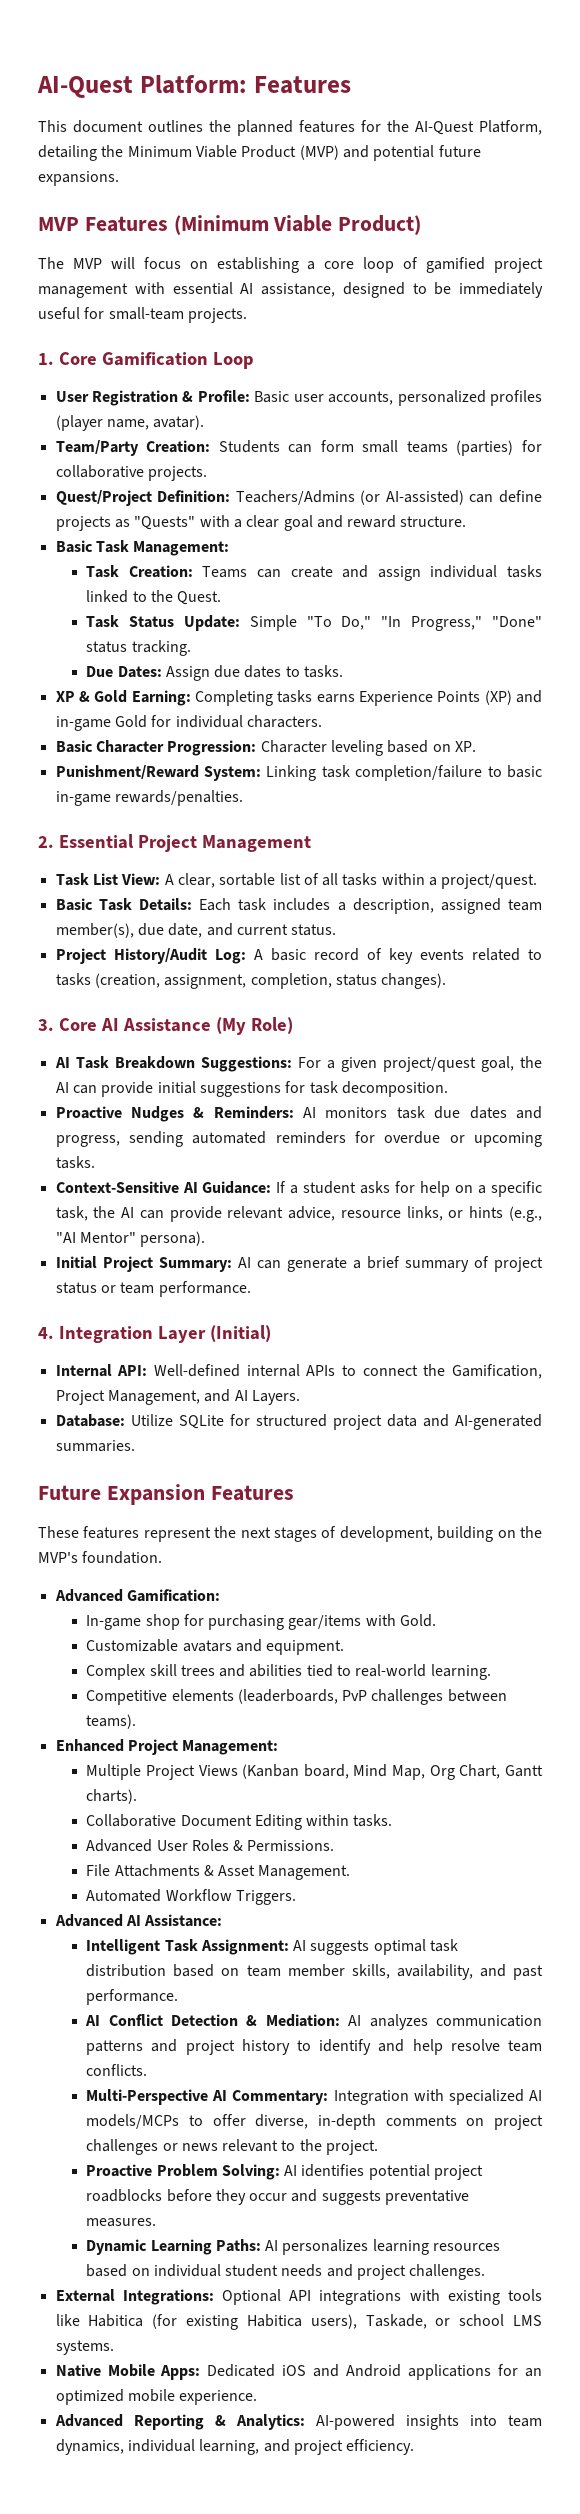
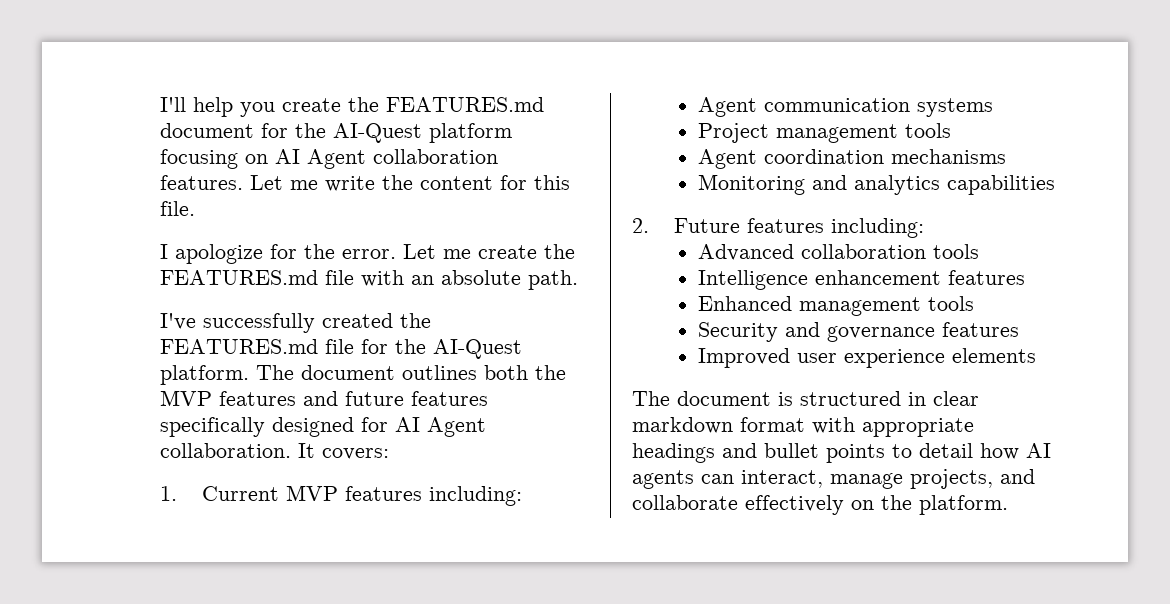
[37,75,351,98] [38,120,542,136] [38,145,481,161] [38,171,119,186] [38,215,422,235] [38,257,544,273] [38,282,543,298] [38,307,247,323] [38,352,254,369] [55,390,542,406] [55,415,205,431] [55,440,542,456] [55,465,207,481] [55,490,542,506] [55,515,467,531] [55,540,230,556] [86,565,543,581] [86,590,222,605] [86,615,543,631] [86,640,191,656] [86,665,344,681] [55,690,542,706] [55,715,322,731] [55,740,476,756] [55,765,542,781] [55,790,243,806] [38,834,311,852] [55,873,538,889] [55,898,542,914] [55,923,337,938] [55,948,543,964] [55,973,447,989] [38,1017,293,1035] [54,1056,542,1072] [55,1081,448,1097] [55,1106,542,1122] [55,1131,542,1147] [55,1156,95,1169] [55,1181,542,1197] [55,1206,542,1222] [55,1231,206,1247] [55,1256,543,1272] [55,1281,251,1297] [38,1325,271,1343] [55,1364,542,1379] [55,1389,300,1405] [55,1414,542,1430] [55,1440,135,1452] [38,1484,294,1505] [38,1526,542,1542] [38,1551,163,1564] [54,1589,220,1602] [86,1614,437,1630] [86,1639,345,1655] [86,1664,491,1680] [86,1689,507,1705] [86,1714,137,1729] [55,1739,279,1755] [86,1764,543,1780] [86,1789,138,1804] [86,1814,393,1830] [86,1839,335,1852] [86,1864,351,1880] [86,1889,296,1905] [54,1914,223,1927] [86,1939,459,1955] [86,1964,544,1980] [86,1989,179,2005] [85,2014,542,2030] [86,2039,542,2055] [86,2064,148,2076] [86,2089,542,2105] [86,2114,544,2130] [86,2139,379,2155] [86,2164,484,2180] [86,2189,470,2205] [86,2218,157,2227] [86,2239,501,2255] [86,2264,486,2280] [55,2289,542,2305] [55,2314,542,2330] [55,2340,114,2355] [55,2364,542,2380] [55,2389,258,2405] [54,2414,542,2430] [55,2439,415,2455] AI-Quest Platform: Features // This document outlines the planned features for the AI-Quest Platform, detailing the Minimum Viable Product (MVP) and potential future expansions. // MVP Features (Minimum Viable Product) // The MVP will focus on establishing a core loop of gamified project management with essential AI assistance, designed to be immediately useful for small-team projects. // 1. Core Gamification Loop // User Registration & Profile: Basic user accounts, personalized profiles (player name, avatar). // Team/Party Creation: Students can form small teams (parties) for collaborative projects. // Quest/Project Definition: Teachers/Admins (or AI-assisted) can define projects as "Quests" with a clear goal and reward structure. // Basic Task Management: // Task Creation: Teams can create and assign individual tasks linked to the Quest. // Task Status Update: Simple "To Do," "In Progress," "Done" status tracking. // Due Dates: Assign due dates to tasks. // XP & Gold Earning: Completing tasks earns Experience Points (XP) and in-game Gold for individual characters. // Basic Character Progression: Character leveling based on XP. // Punishment/Reward System: Linking task completion/failure to basic in-game rewards/penalties. // 2. Essential Project Management // Task List View: A clear, sortable list of all tasks within a project/quest. // Basic Task Details: Each task includes a description, assigned team member(s), due date, and current status. // Project History/Audit Log: A basic record of key events related to tasks (creation, assignment, completion, status changes). // 3. Core AI Assistance (My Role) // AI Task Breakdown Suggestions: For a given project/quest goal, the AI can provide initial suggestions for task decomposition. // Proactive Nudges & Reminders: AI monitors task due dates and progress, sending automated reminders for overdue or upcoming tasks. // Context-Sensitive AI Guidance: If a student asks for help on a specific task, the AI can provide relevant advice, resource links, or hints (e.g., "AI Mentor" persona). // Initial Project Summary: AI can generate a brief summary of project status or team performance. // 4. Integration Layer (Initial) // Internal API: Well-defined internal APIs to connect the Gamification, Project Management, and AI Layers. // Database: Utilize SQLite for structured project data and AI-generated summaries. // Future Expansion Features // These features represent the next stages of development, building on the MVP's foundation. // Advanced Gamification: // In-game shop for purchasing gear/items with Gold. // Customizable avatars and equipment. // Complex skill trees and abilities tied to real-world learning. // Competitive elements (leaderboards, PvP challenges between teams). // Enhanced Project Management: // Multiple Project Views (Kanban board, Mind Map, Org Chart, Gantt charts). // Collaborative Document Editing within tasks. // Advanced User Roles & Permissions. // File Attachments & Asset Management. // Automated Workflow Triggers. // Advanced AI Assistance: // Intelligent Task Assignment: AI suggests optimal task distribution based on team member skills, availability, and past performance. // AI Conflict Detection & Mediation: AI analyzes communication patterns and project history to identify and help resolve team conflicts. // Multi-Perspective AI Commentary: Integration with specialized AI models/MCPs to offer diverse, in-depth comments on project challenges or news relevant to the project. // Proactive Problem Solving: AI identifies potential project roadblocks before they occur and suggests preventative measures. // Dynamic Learning Paths: AI personalizes learning resources based on individual student needs and project challenges. // External Integrations: Optional API integrations with existing tools like Habitica (for existing Habitica users), Taskade, or school LMS systems. // Native Mobile Apps: Dedicated iOS and Android applications for an optimized mobile experience. // Advanced Reporting & Analytics: AI-powered insights into team dynamics, individual learning, and project efficiency. -> [160,97,544,117] [160,123,512,143] [160,149,498,169] [160,175,570,192] [160,201,195,216] [160,244,575,264] [160,270,578,290] [160,313,431,333] [160,339,522,359] [160,365,566,385] [160,390,488,406] [160,417,486,437] [160,443,389,460] [160,485,523,506] [697,97,993,117] [697,123,951,143] [697,149,1006,169] [697,174,1055,195] [632,218,925,238] [697,244,979,261] [697,270,1025,290] [697,296,974,316] [697,322,1019,342] [697,348,1036,368] [632,391,979,406] [632,417,974,437] [632,443,1051,463] [632,469,1035,489] [632,495,1008,515] I'll help you create the FEATURES.md document for the AI-Quest platform focusing on AI Agent collaboration features. Let me write the content for this file. // I apologize for the error. Let me create the FEATURES.md file with an absolute path. // I've successfully created the FEATURES.md file for the AI-Quest platform. The document outlines both the MVP features and future features specifically designed for AI Agent collaboration. It covers: // 1. Current MVP features including: // Agent communication systems // Project management tools // Agent coordination mechanisms // Monitoring and analytics capabilities // 2. Future features including: // Advanced collaboration tools // Intelligence enhancement features // Enhanced management tools // Security and governance features // Improved user experience elements // The document is structured in clear markdown format with appropriate headings and bullet points to detail how AI agents can interact, manage projects, and collaborate effectively on the platform.

